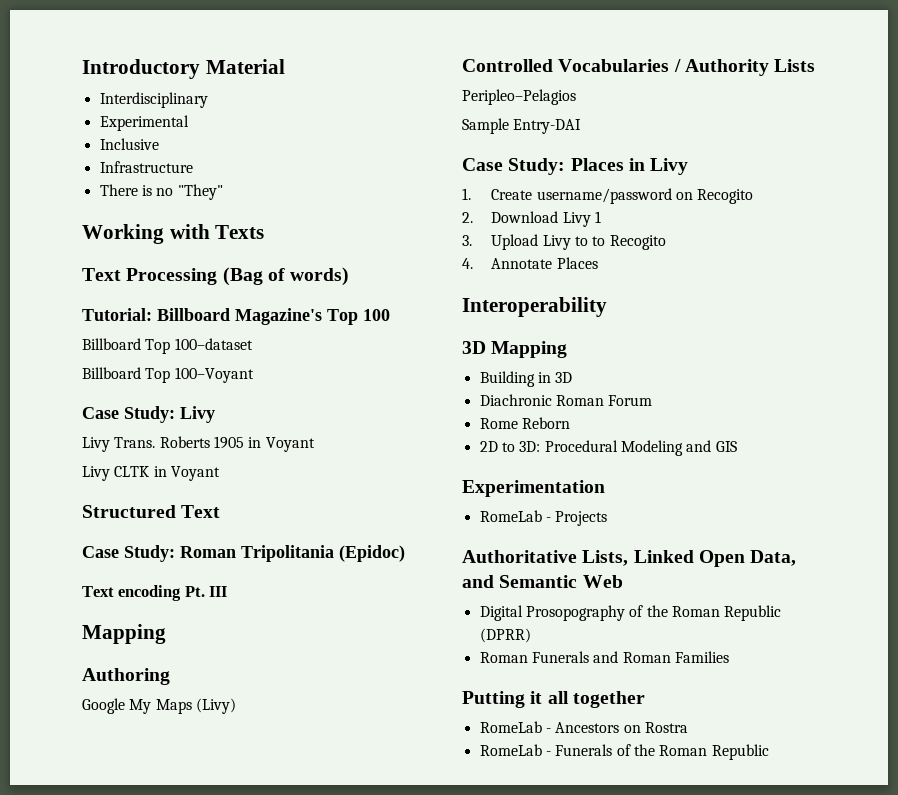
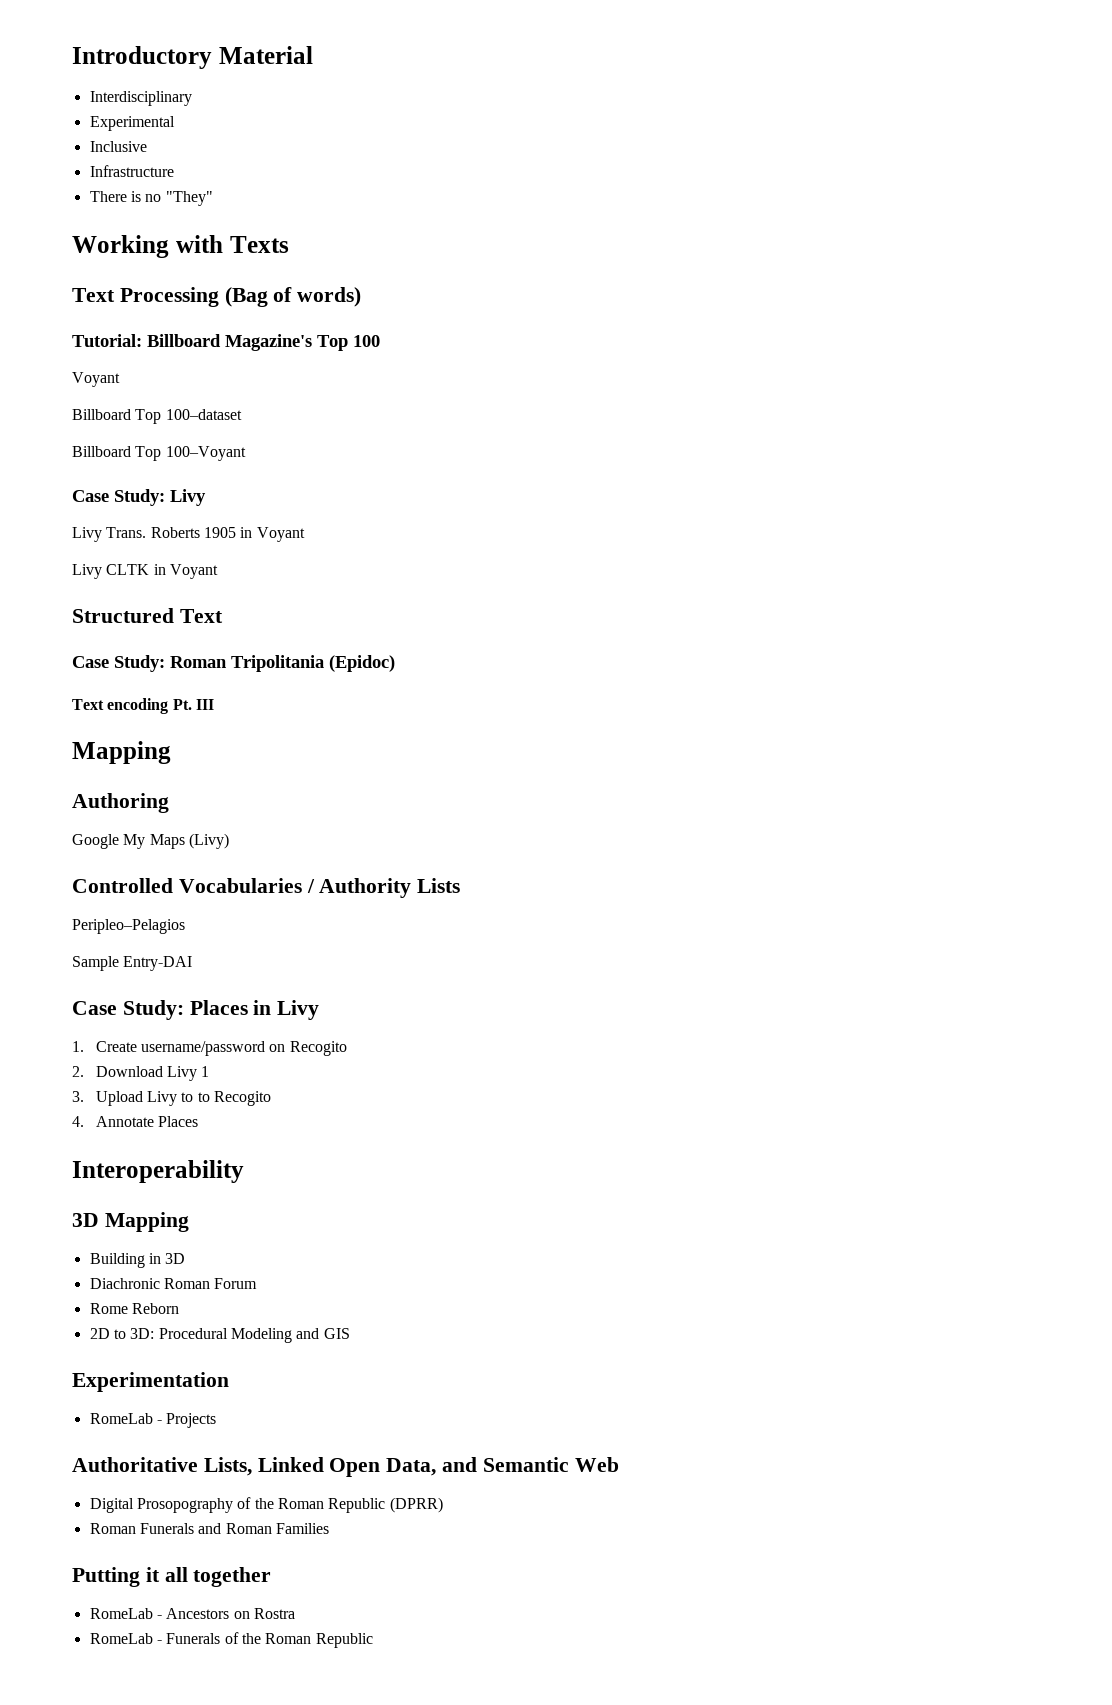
(390, 315) none -> [72,372,120,387] // Voyant

